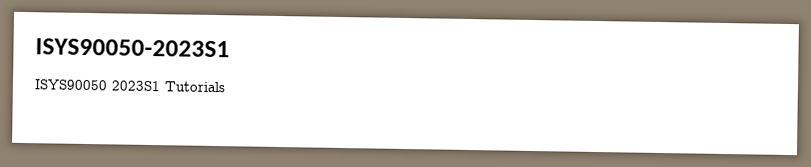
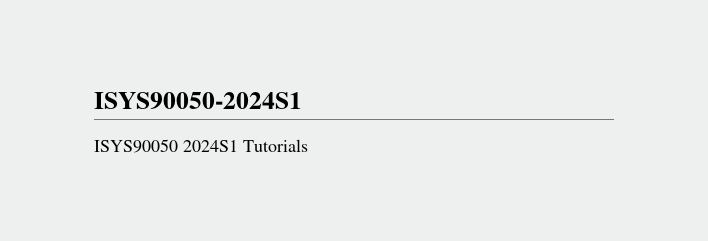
[35,38,230,58] ISYS90050-2023S1 -> [94,92,302,109] ISYS90050-2024S1
[111,80,161,92] 2023S1 -> [183,140,238,152] 2024S1

